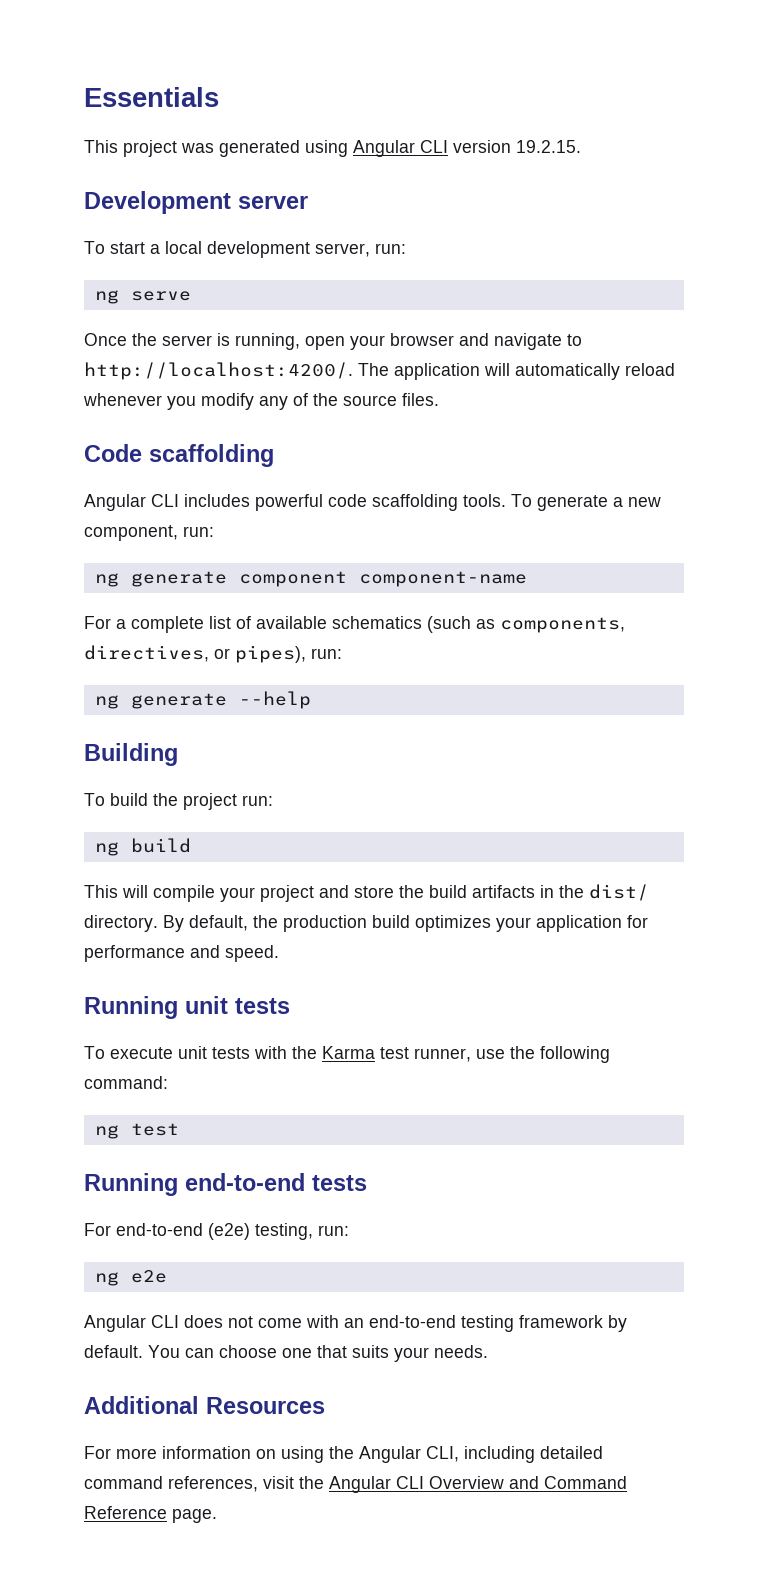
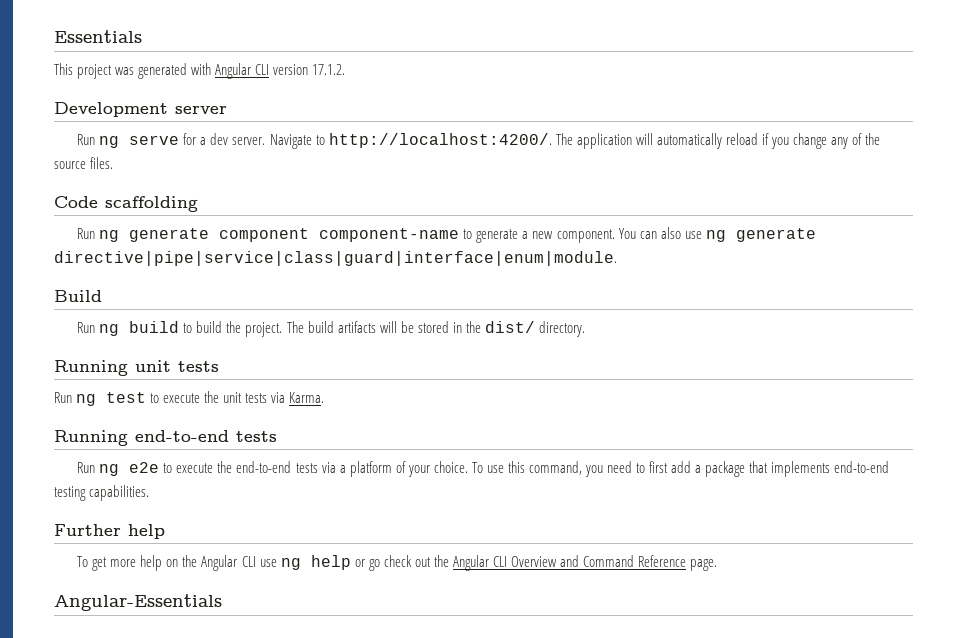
[305,140,348,157] using -> [191,63,212,75] with
[516,140,581,153] 19.2.15. -> [312,64,346,75] 17.1.2.
[84,241,406,258] [94,290,191,304] [84,333,562,350] To start a local development server, run: // ng serve // Once the server is running, open your browser and navigate -> [77,133,312,149] Run ng serve for a dev server. Navigate
[83,393,254,410] whenever you modify -> [761,133,827,149] if you change
[84,494,661,511] [84,525,214,541] [94,571,527,587] [84,616,625,633] [84,645,342,663] [94,691,311,709] [84,743,178,766] [84,793,273,810] [94,838,191,856] [84,884,649,902] [84,915,648,932] [84,945,279,962] [84,996,290,1019] [84,1046,610,1063] [84,1076,168,1089] [94,1123,179,1139] [84,1173,367,1196] [84,1223,349,1240] [94,1270,167,1286] [84,1315,627,1332] [84,1345,488,1362] [84,1396,325,1414] [84,1446,603,1463] [84,1476,294,1492] Angular CLI includes powerful code scaffolding tools. To generate a new component, run: // ng generate component component-name // For a complete list of available schematics (such as components, directives, or pipes), run: // ng generate --help // Building // To build the project run: // ng build // This will compile your project and store the build artifacts in the dist/ directory. By default, the production build optimizes your application for performance and speed. // Running unit tests // To execute unit tests with the Karma test runner, use the following command: // ng test // Running end-to-end tests // For end-to-end (e2e) testing, run: // ng e2e // Angular CLI does not come with an end-to-end testing framework by default. You can choose one that suits your needs. // Additional Resources // For more information on using the Angular CLI, including detailed command references, visit -> [77,227,816,243] [54,251,617,266] [54,290,102,302] [77,321,585,337] [54,360,219,376] [54,391,325,406] [54,430,277,446] [77,461,890,477] [54,485,150,501] [54,524,165,539] [77,555,431,571] Run ng generate component component-name to generate a new component. You can also use ng generate directive|pipe|service|class|guard|interface|enum|module. // Build // Run ng build to build the project. The build artifacts will be stored in the dist/ directory. // Running unit tests // Run ng test to execute the unit tests via Karma. // Running end-to-end tests // Run ng e2e to execute the end-to-end tests via a platform of your choice. To use this command, you need to first add a package that implements end-to-end testing capabilities. // Further help // To get more help on the Angular CLI use ng help or go check out
(217, 1516) none -> [54,594,222,611] // Angular-Essentials

